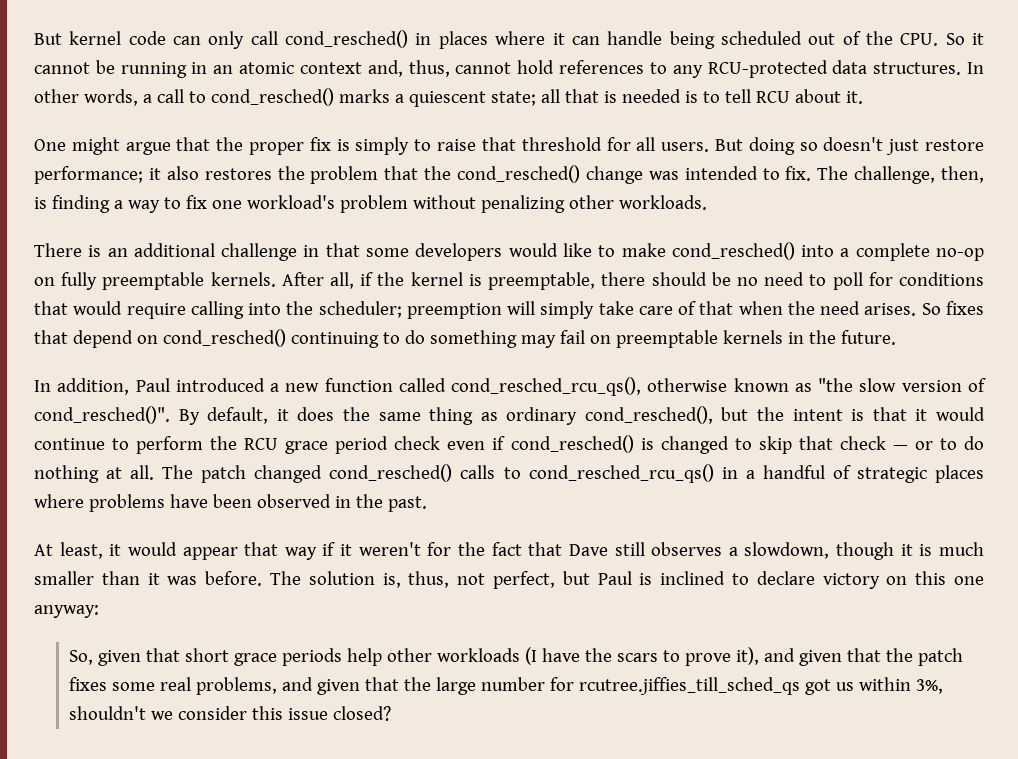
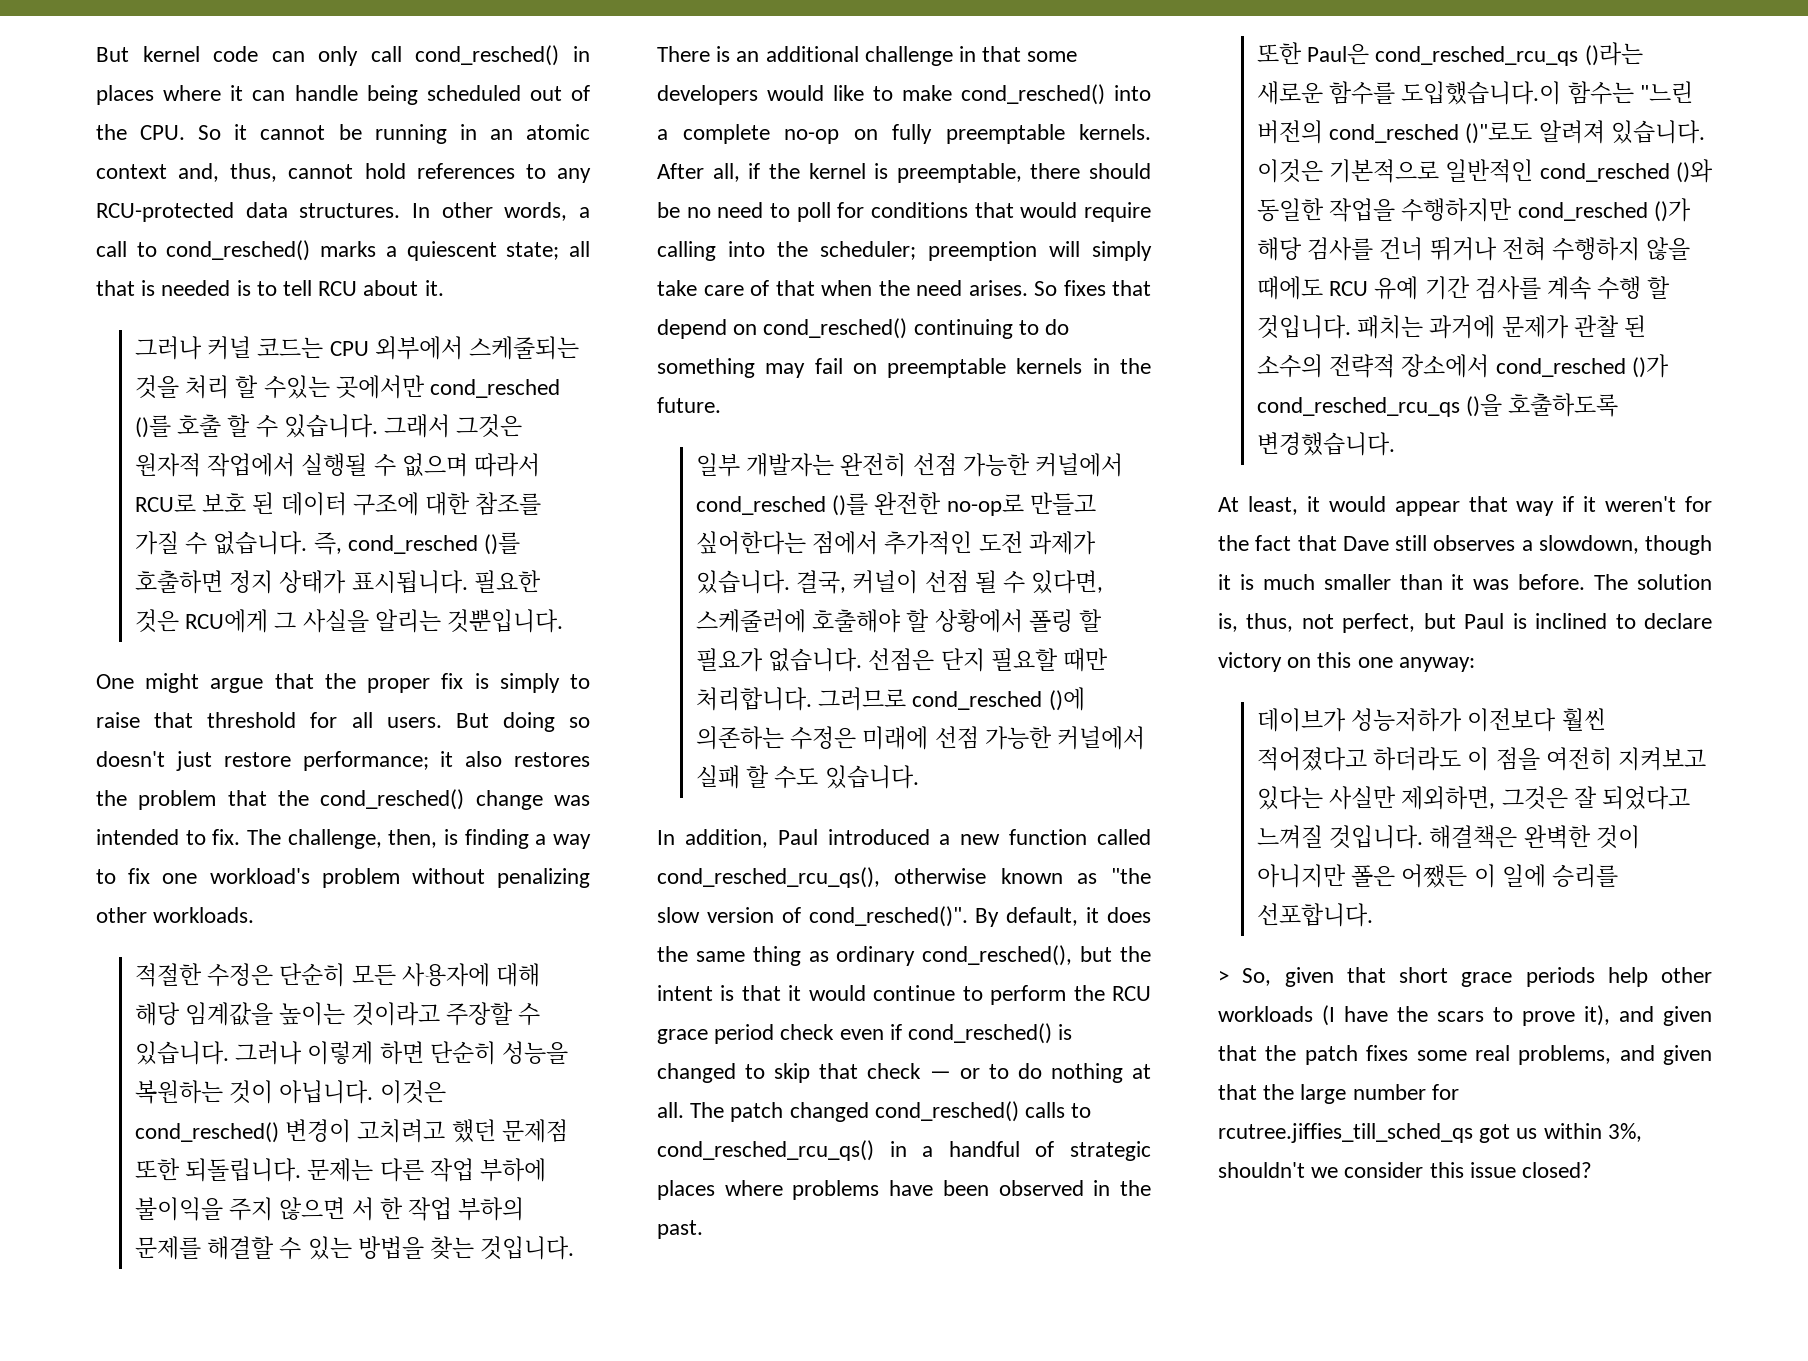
(863, 97) none -> [134,336,580,360] [134,375,561,399] [134,414,523,438] [134,453,541,477] [134,492,542,516] [134,531,521,555] [134,570,541,594] [134,609,564,633] // 그러나 커널 코드는 CPU 외부에서 스케줄되는 것을 처리 할 수있는 곳에서만 cond_resched ()를 호출 할 수 있습니다. 그래서 그것은 원자적 작업에서 실행될 수 없으며 따라서 RCU로 보호 된 데이터 구조에 대한 참조를 가질 수 없습니다. 즉, cond_resched ()를 호출하면 정지 상태가 표시됩니다. 필요한 것은 RCU에게 그 사실을 알리는 것뿐입니다.
(707, 202) none -> [134,963,541,987] [134,1002,541,1026] [134,1041,569,1065] [134,1080,446,1104] [134,1119,568,1143] [134,1158,547,1182] [134,1197,525,1221] [134,1236,575,1260] // 적절한 수정은 단순히 모든 사용자에 대해 해당 임계값을 높이는 것이라고 주장할 수 있습니다. 그러나 이렇게 하면 단순히 성능을 복원하는 것이 아닙니다. 이것은 cond_resched() 변경이 고치려고 했던 문제점 또한 되돌립니다. 문제는 다른 작업 부하에 불이익을 주지 않으면 서 한 작업 부하의 문제를 해결할 수 있는 방법을 찾는 것입니다.
(896, 337) none -> [695,453,1124,477] [695,492,1096,516] [695,531,1096,555] [695,570,1104,594] [695,609,1103,633] [695,648,1109,672] [695,687,1085,711] [695,726,1146,750] [695,765,919,789] // 일부 개발자는 완전히 선점 가능한 커널에서 cond_resched ()를 완전한 no-op로 만들고 싶어한다는 점에서 추가적인 도전 과제가 있습니다. 결국, 커널이 선점 될 수 있다면, 스케줄러에 호출해야 할 상황에서 폴링 할 필요가 없습니다. 선점은 단지 필요할 때만 처리합니다. 그러므로 cond_resched ()에 의존하는 수정은 미래에 선점 가능한 커널에서 실패 할 수도 있습니다.
(427, 504) none -> [1256,42,1643,66] [1256,81,1693,105] [1256,120,1705,144] [1256,159,1713,183] [1256,198,1691,222] [1256,237,1691,261] [1256,276,1671,300] [1256,315,1647,339] [1256,354,1669,378] [1256,393,1619,417] [1256,432,1395,456] // 또한 Paul은 cond_resched_rcu_qs ()라는 새로운 함수를 도입했습니다.이 함수는 "느린 버전의 cond_resched ()"로도 알려져 있습니다. 이것은 기본적으로 일반적인 cond_resched ()와 동일한 작업을 수행하지만 cond_resched ()가 해당 검사를 건너 뛰거나 전혀 수행하지 않을 때에도 RCU 유예 기간 검사를 계속 수행 할 것입니다. 패치는 과거에 문제가 관찰 된 소수의 전략적 장소에서 cond_resched ()가 cond_resched_rcu_qs ()을 호출하도록 변경했습니다.
(99, 611) none -> [1256,708,1606,732] [1256,747,1707,771] [1256,786,1691,810] [1256,825,1640,849] [1256,864,1619,888] [1256,903,1373,927] [1218,970,1229,983] 데이브가 성능저하가 이전보다 훨씬 적어졌다고 하더라도 이 점을 여전히 지켜보고 있다는 사실만 제외하면, 그것은 잘 되었다고 느껴질 것입니다. 해결책은 완벽한 것이 아니지만 폴은 어쨌든 이 일에 승리를 선포합니다. // >

